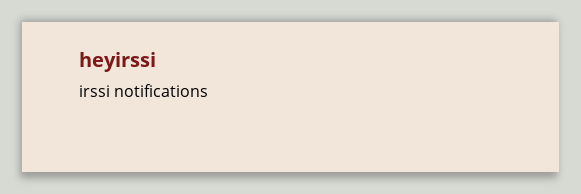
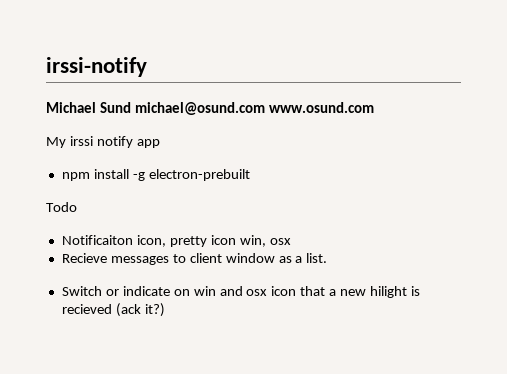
[79,52,156,72] [79,84,209,97] heyirssi // irssi notifications -> [46,57,147,77] [46,102,374,115] [46,136,160,148] [61,169,250,181] [46,202,77,212] [61,235,291,247] [61,253,328,265] [61,286,420,298] [61,303,165,317] irssi-notify // Michael Sund michael@osund.com www.osund.com // My irssi notify app // npm install -g electron-prebuilt // Todo // Notificaiton icon, pretty icon win, osx // Recieve messages to client window as a list. // Switch or indicate on win and osx icon that a new hilight is recieved (ack it?)

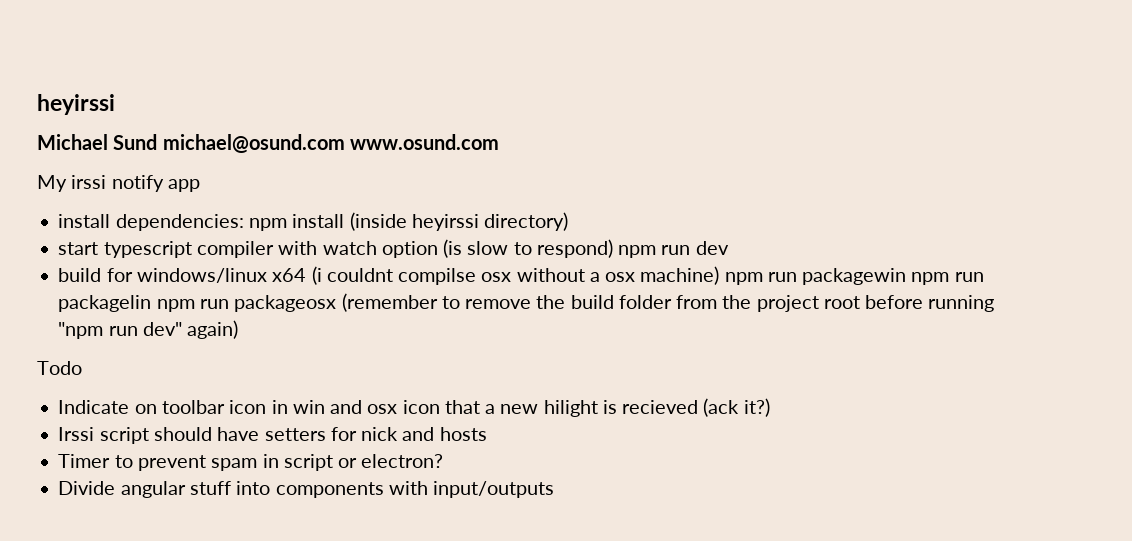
[46,57,147,77] irssi-notify -> [37,94,115,115] heyirssi
[61,169,250,181] [46,202,77,212] [61,235,291,247] [61,253,328,265] [61,286,190,296] npm install -g electron-prebuilt // Todo // Notificaiton icon, pretty icon win, osx // Recieve messages to client window as a list. // Switch or indicate on -> [58,212,569,231] [58,239,729,258] [58,266,984,285] [58,293,995,312] [58,320,239,339] [37,361,82,375] [58,400,288,414] install dependencies: npm install (inside heyirssi directory) // start typescript compiler with watch option (is slow to respond) npm run dev // build for windows/linux x64 (i couldnt compilse osx without a osx machine) npm run packagewin npm run packagelin npm run packageosx (remember to remove the build folder from the project root before running "npm run dev" again) // Todo // Indicate on toolbar icon in
(165, 310) none -> [58,427,487,444] [58,454,444,471] [58,481,555,498] // Irssi script should have setters for nick and hosts // Timer to prevent spam in script or electron? // Divide angular stuff into components with input/outputs

